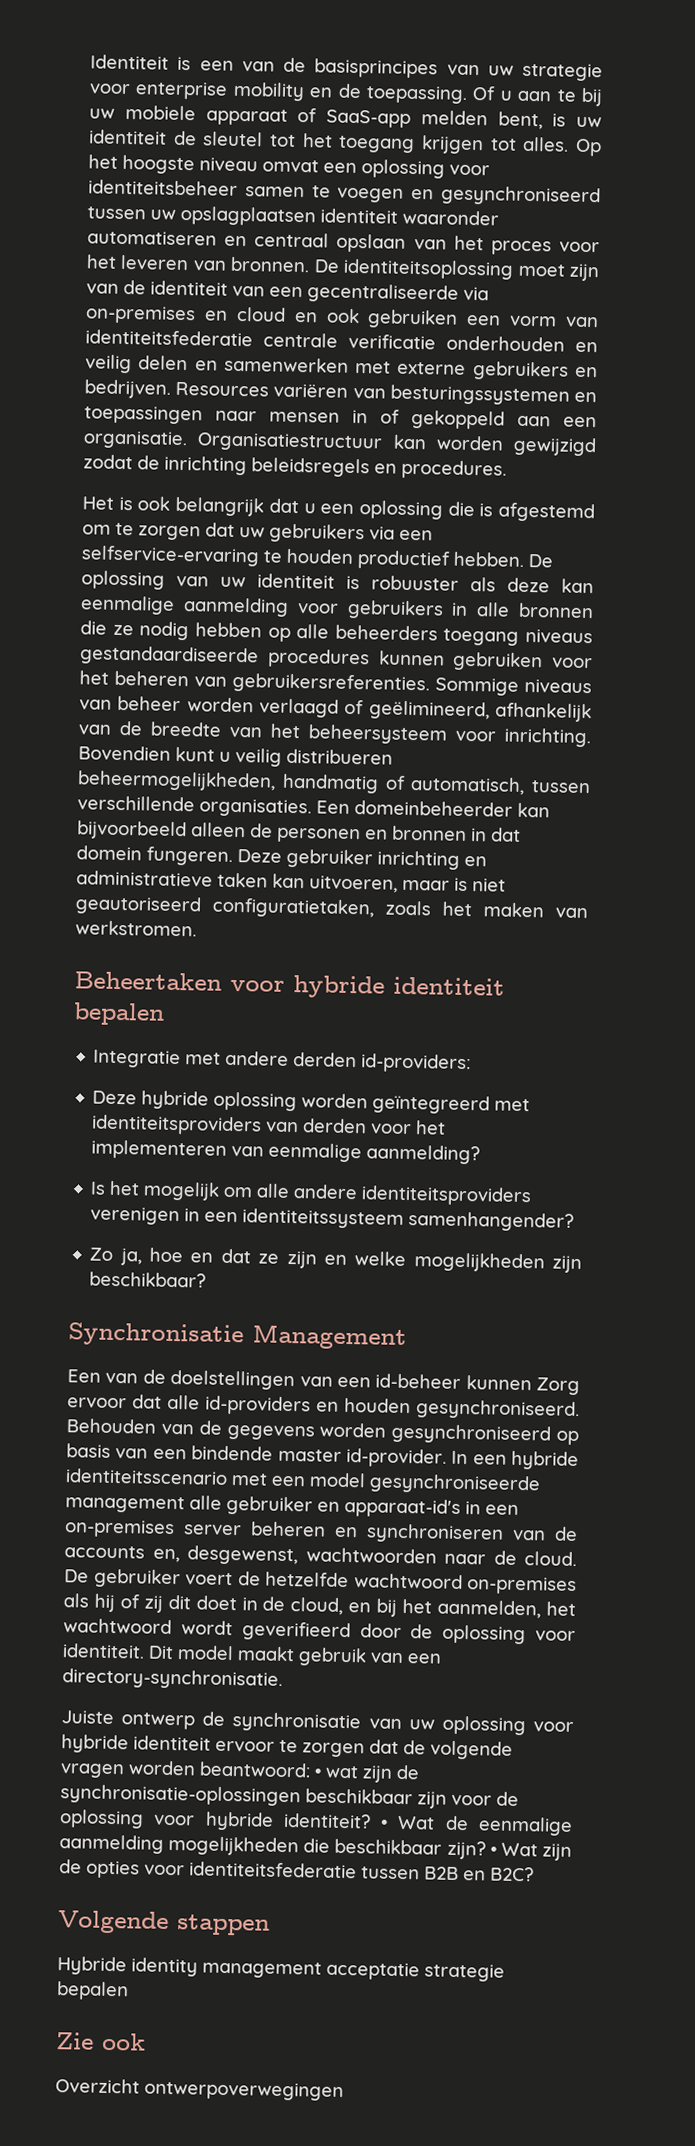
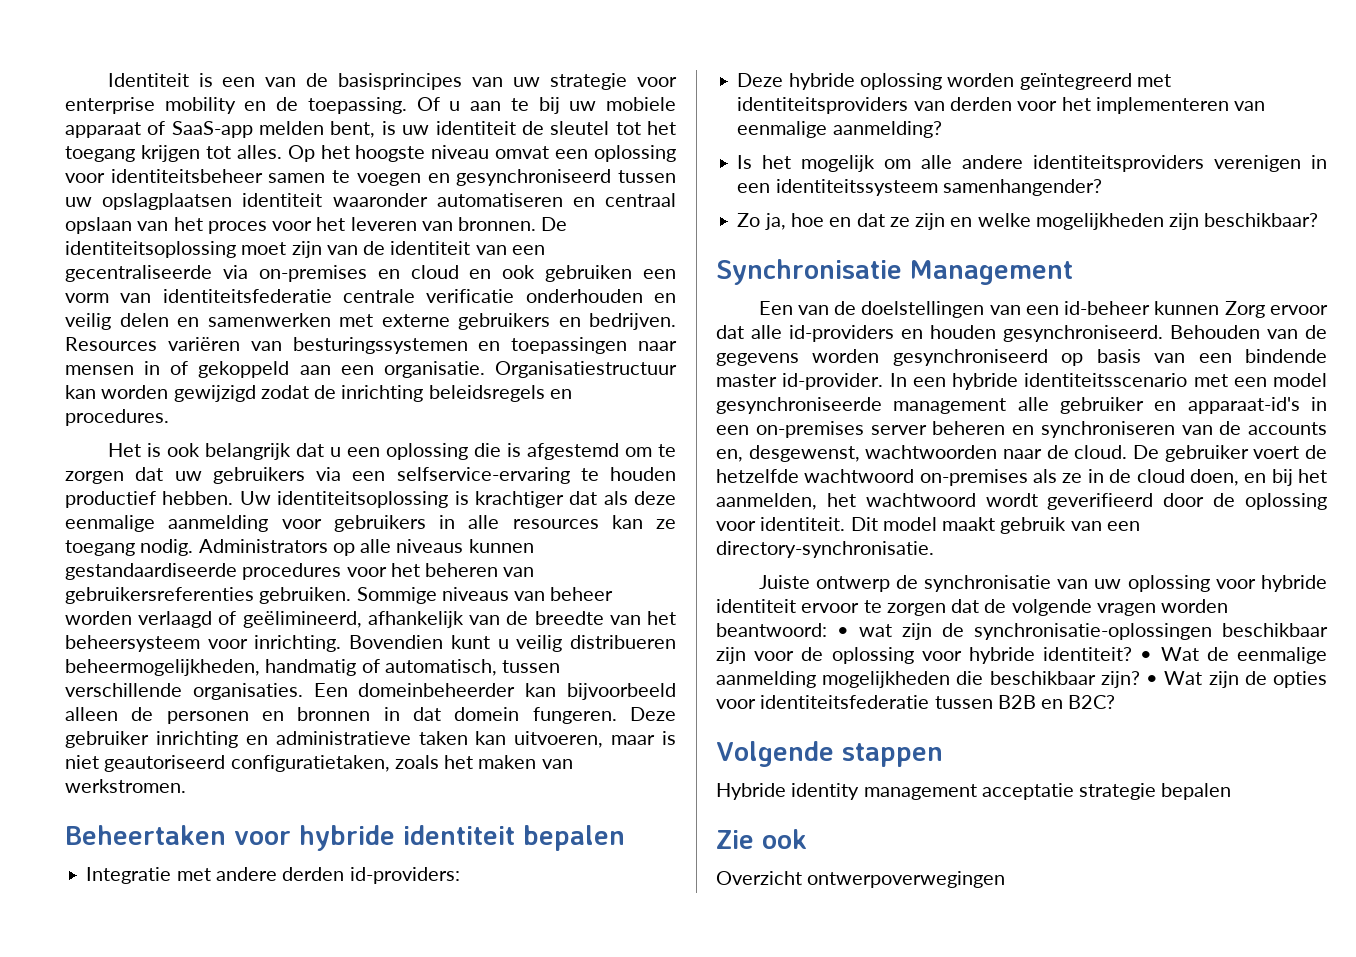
[528,554,553,568] [81,570,459,591] De oplossing van uw identiteit is robuuster -> [239,491,598,508] Uw identiteitsoplossing is krachtiger dat
[561,578,594,594] kan -> (676, 498) none
[517,602,594,619] [80,620,593,646] [80,645,544,672] bronnen die ze nodig hebben op alle beheerders toegang niveaus gestandaardiseerde procedures kunnen gebruiken -> [512,515,676,529] [65,539,534,556] [65,563,342,580] resources kan ze toegang nodig. Administrators op alle niveaus kunnen gestandaardiseerde procedures
[232,672,430,695] gebruikersreferenties. -> [65,587,352,604] gebruikersreferenties gebruiken.
[93,1593,344,1616] hij of zij dit doet in de cloud, -> [1062,469,1239,486] ze in de cloud doen,

